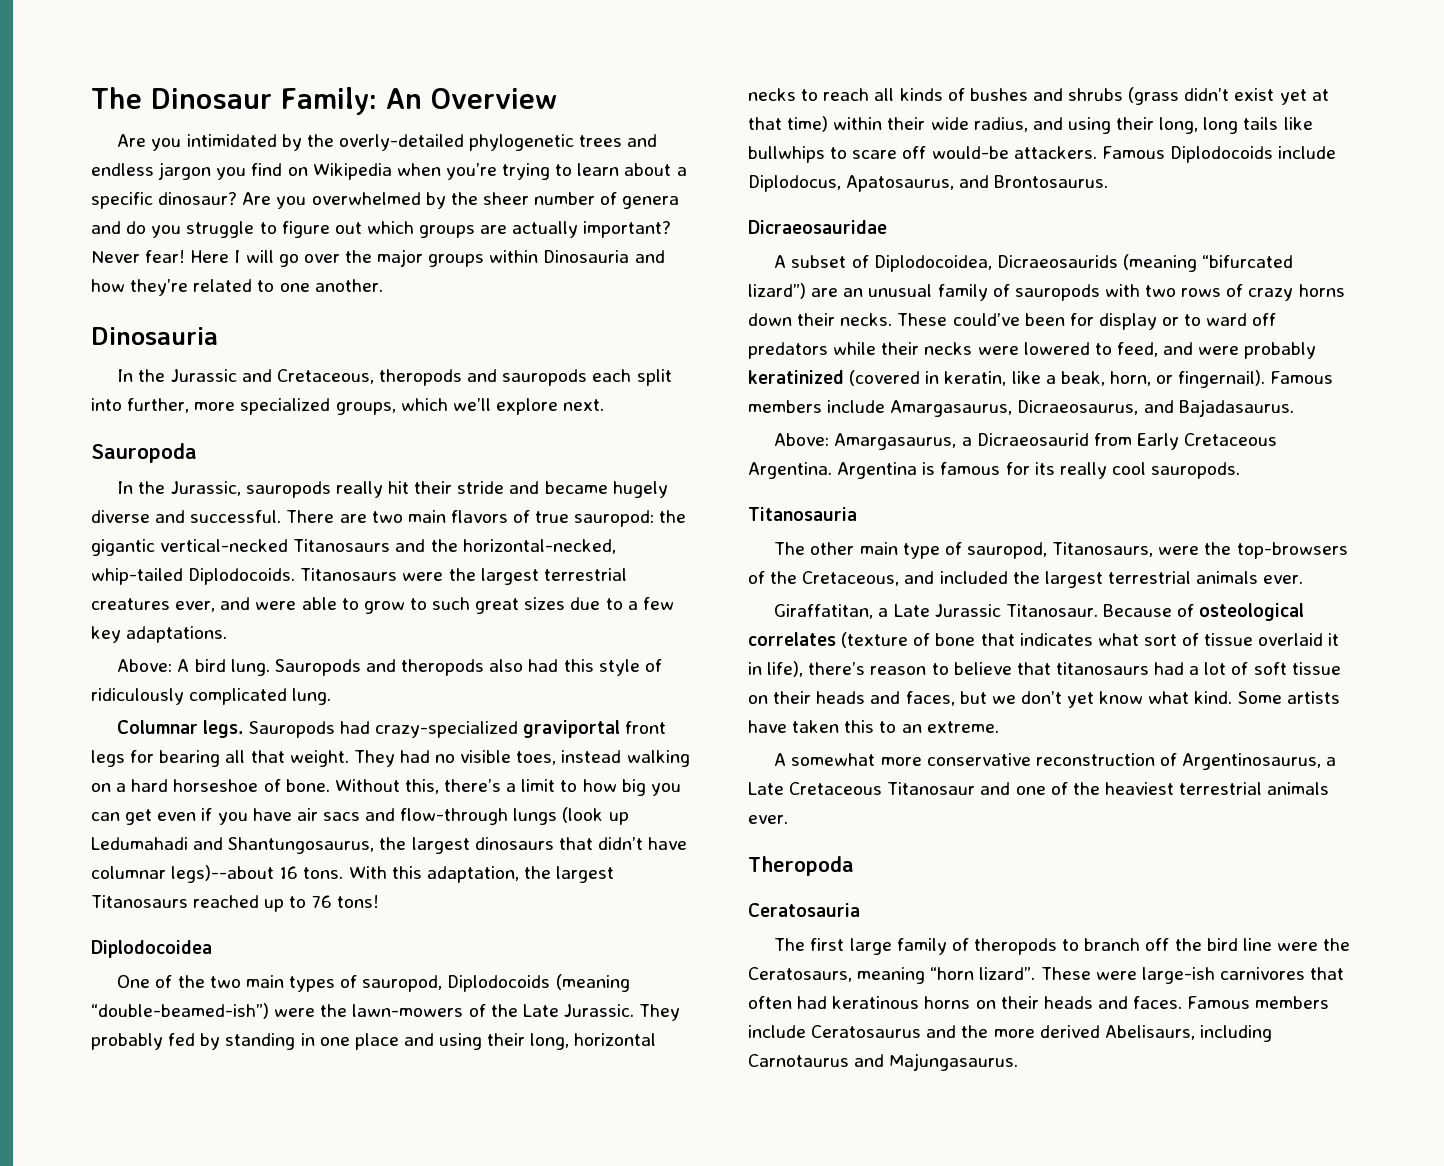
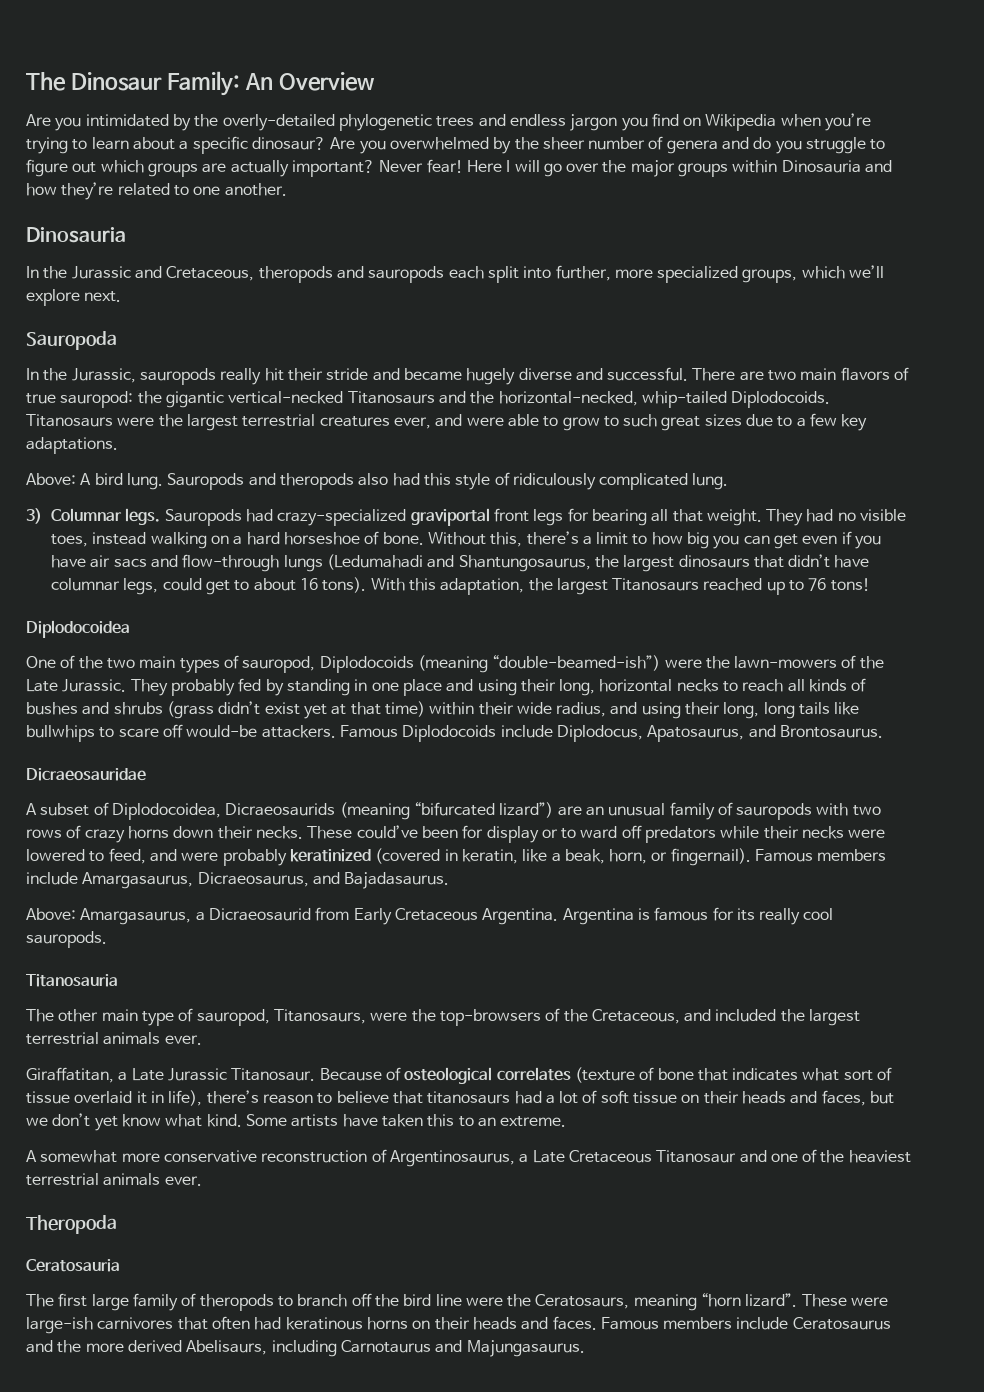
(332, 696) none -> [26,508,42,524] 3)
[562,807,629,825] [91,837,188,850] (look up Ledumahadi -> [326,554,423,570] (Ledumahadi
[171,865,344,883] legs)--about 16 tons. -> [123,577,367,595] legs, could get to about 16 tons).

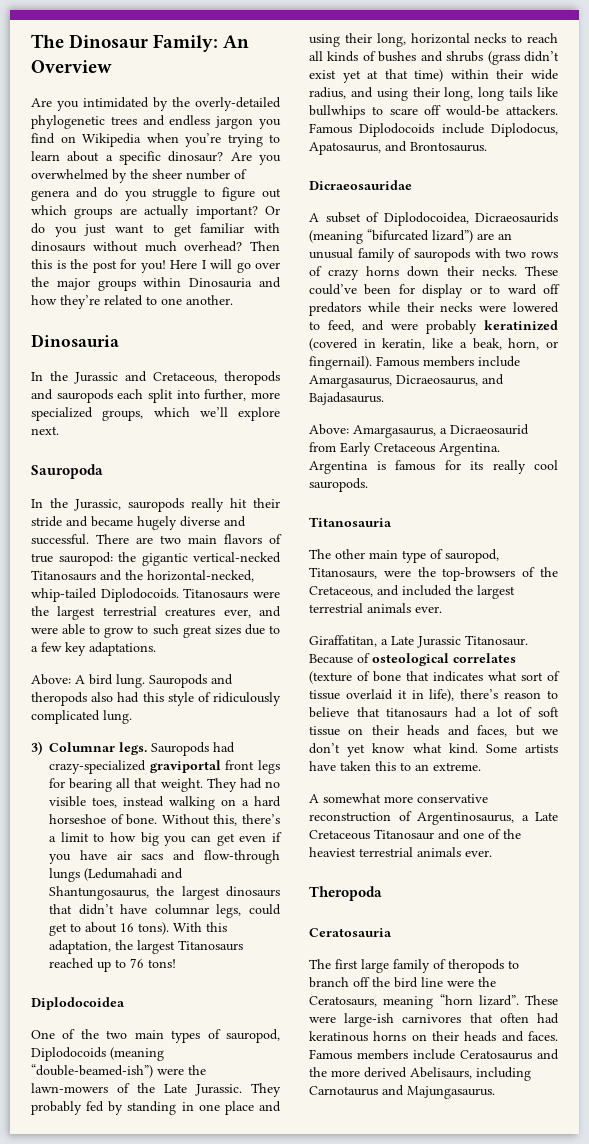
[379,159,463,173] Never fear! -> [265,206,280,215] [31,223,280,237] [31,241,280,252] [31,259,166,273] Or do you just want to get familiar with dinosaurs without much overhead? Then this is the post for you!

